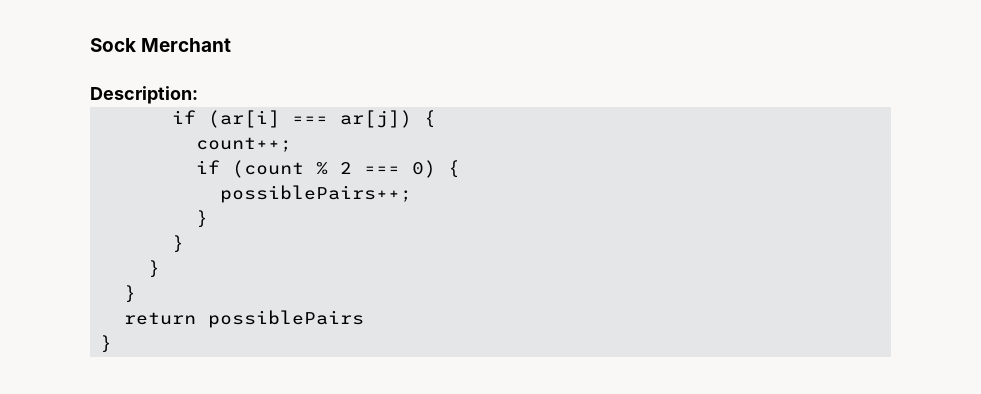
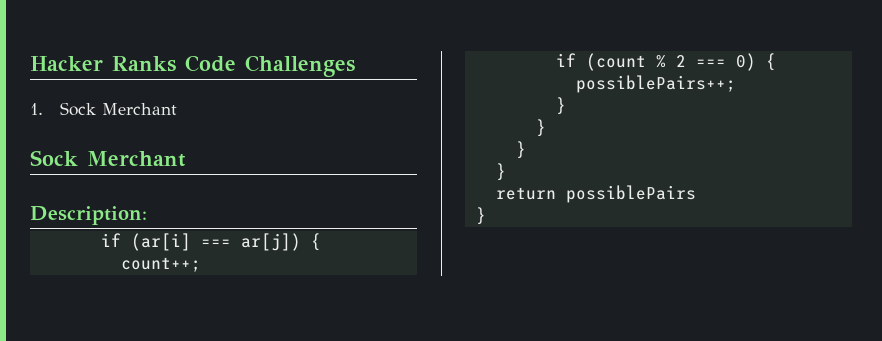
(90, 45) none -> [30,55,355,77] [30,102,177,116] Hacker Ranks Code Challenges // 1. Sock Merchant //

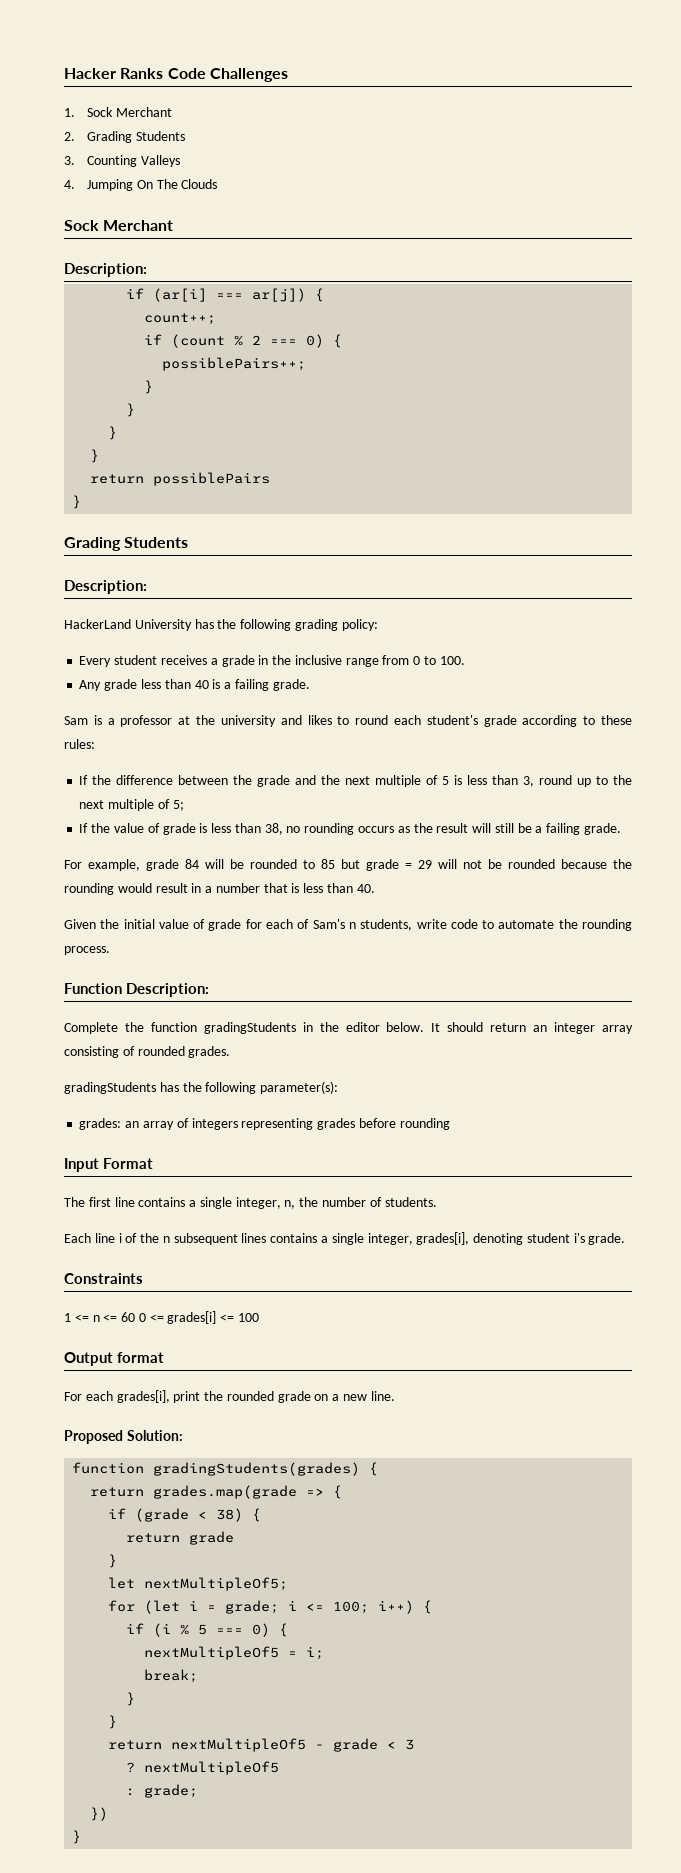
(177, 109) none -> [64,131,185,143] [64,155,180,167] [64,179,218,191] // 2. Grading Students // 3. Counting Valleys // 4. Jumping On The Clouds
(486, 216) none -> [64,537,189,551] [64,580,147,594] [64,619,378,631] [79,655,465,667] [79,679,310,691] [64,715,632,727] [64,739,95,749] [79,775,633,787] [79,799,184,811] [79,823,621,835] [64,859,632,871] [64,883,375,895] [64,919,632,931] [64,946,110,955] [64,983,209,997] [64,1022,633,1034] [64,1046,231,1058] [64,1081,339,1094] [79,1118,450,1130] [64,1158,153,1172] [64,1197,437,1209] [64,1232,626,1245] [64,1273,143,1284] [64,1311,260,1324] [64,1352,164,1366] [64,1390,395,1403] [64,1430,183,1444] [72,1462,379,1476] [90,1485,343,1499] [108,1508,262,1522] [126,1531,235,1545] [108,1554,118,1568] [108,1577,289,1591] [108,1600,433,1614] [126,1623,289,1637] [144,1646,325,1660] [144,1669,199,1683] [126,1692,136,1706] [108,1715,118,1729] [108,1738,415,1752] [126,1761,280,1775] [126,1784,199,1798] [90,1807,109,1821] [72,1830,82,1844] // Grading Students // Description: // HackerLand University has the following grading policy: // Every student receives a grade in the inclusive range from 0 to 100. // Any grade less than 40 is a failing grade. // Sam is a professor at the university and likes to round each student's grade according to these rules: // If the difference between the grade and the next multiple of 5 is less than 3, round up to the next multiple of 5; // If the value of grade is less than 38, no rounding occurs as the result will still be a failing grade. // For example, grade 84 will be rounded to 85 but grade = 29 will not be rounded because the rounding would result in a number that is less than 40. // Given the initial value of grade for each of Sam's n students, write code to automate the rounding process. // Function Description: // Complete the function gradingStudents in the editor below. It should return an integer array consisting of rounded grades. // gradingStudents has the following parameter(s): // grades: an array of integers representing grades before rounding // Input Format // The first line contains a single integer, n, the number of students. // Each line i of the n subsequent lines contains a single integer, grades[i], denoting student i's grade. // Constraints // 1 <= n <= 60 0 <= grades[i] <= 100 // Output format // For each grades[i], print the rounded grade on a new line. // Proposed Solution: // function gradingStudents(grades) { // return grades.map(grade => { // if (grade < 38) { // return grade // } // let nextMultipleOf5; // for (let i = grade; i <= 100; i++) { // if (i % 5 === 0) { // nextMultipleOf5 = i; // break; // } // } // return nextMultipleOf5 - grade < 3 // ? nextMultipleOf5 // : grade; // }) // }

